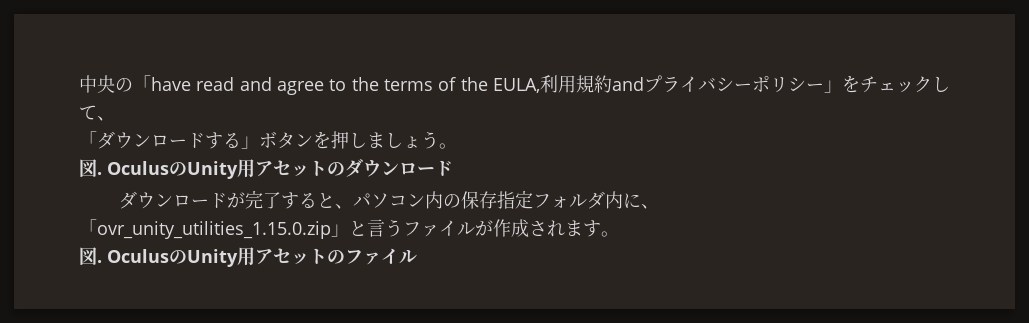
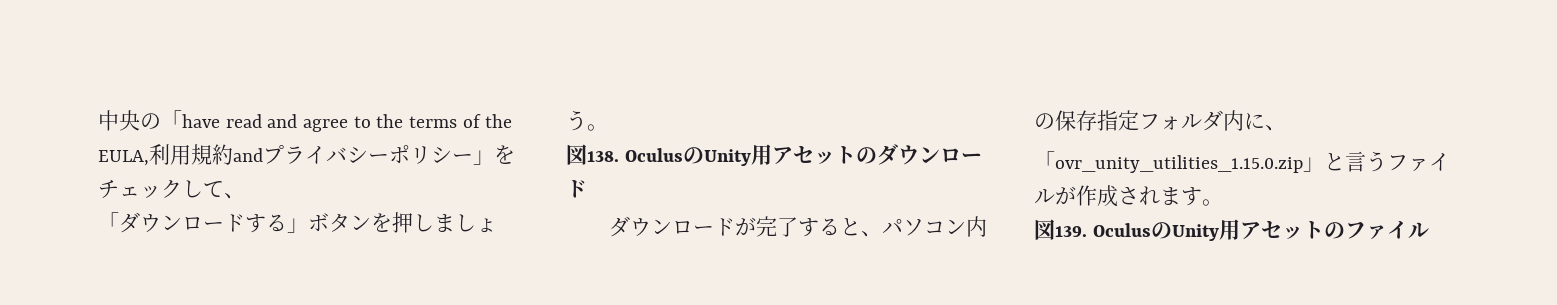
[97,172,102,175] . -> [587,151,619,162] 138.
[97,260,102,263] . -> [1055,226,1087,237] 139.

